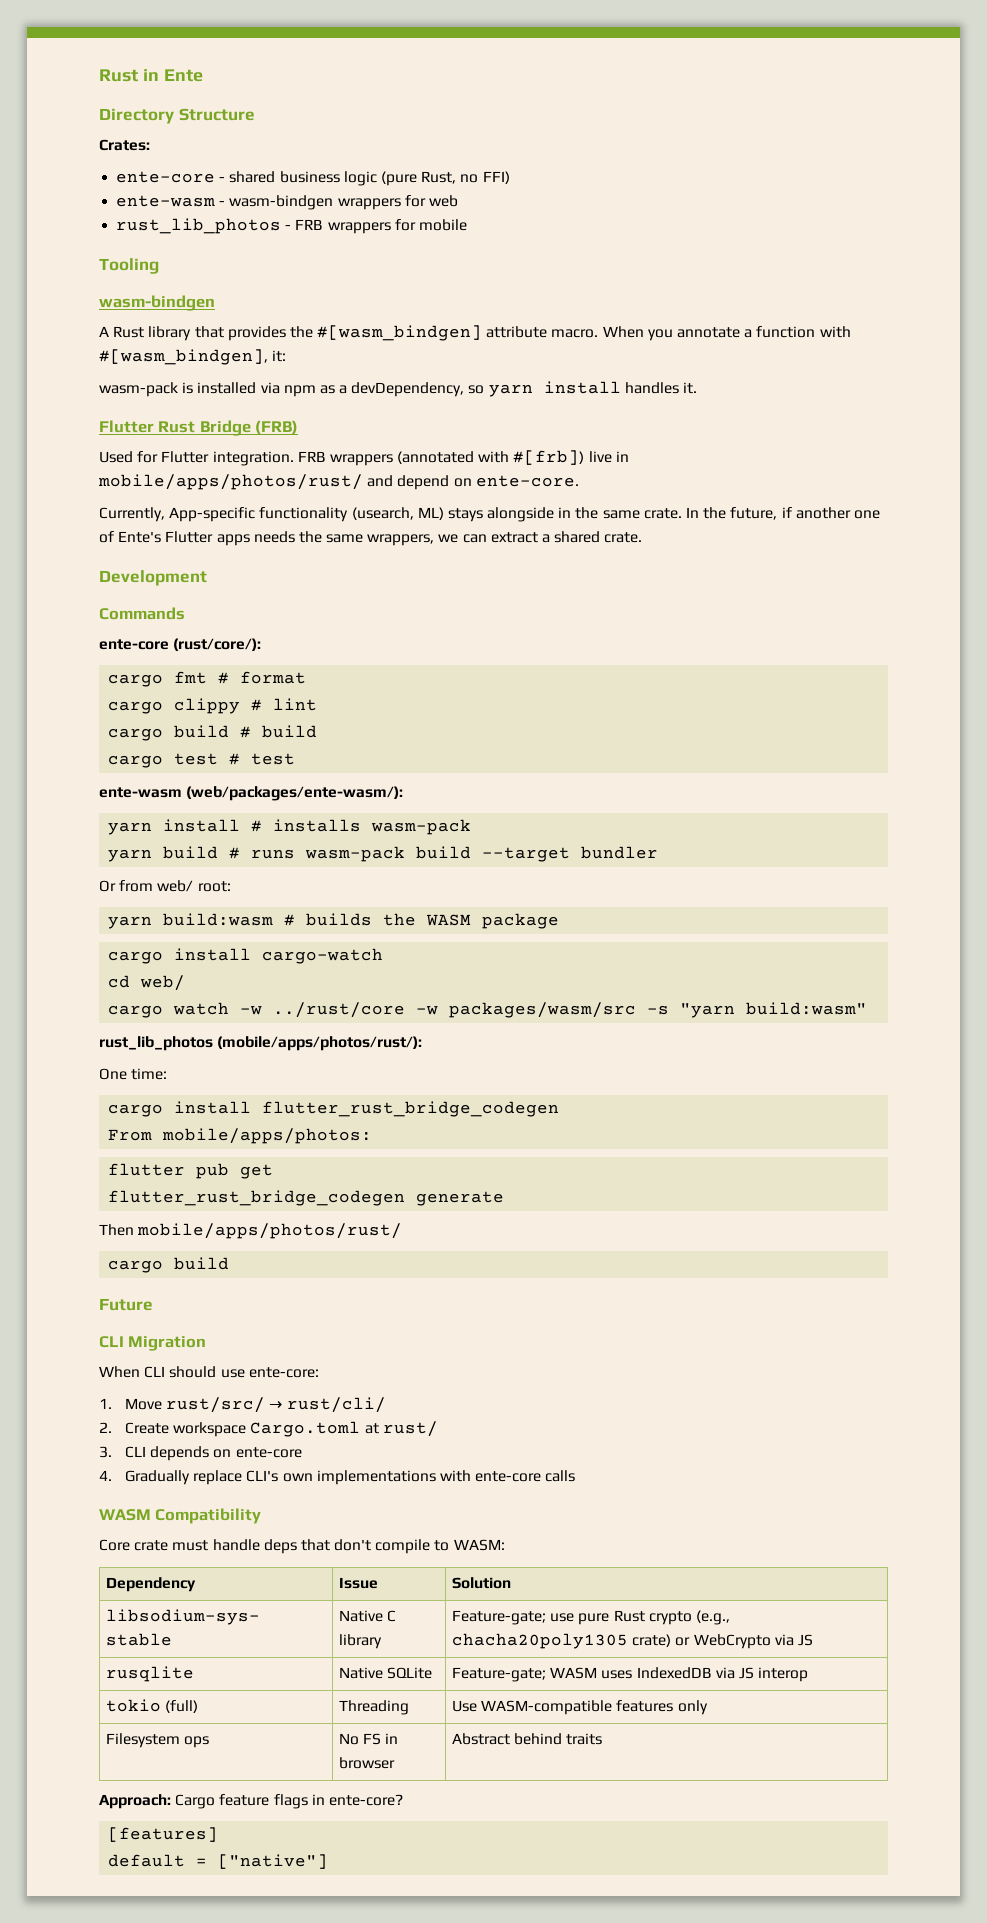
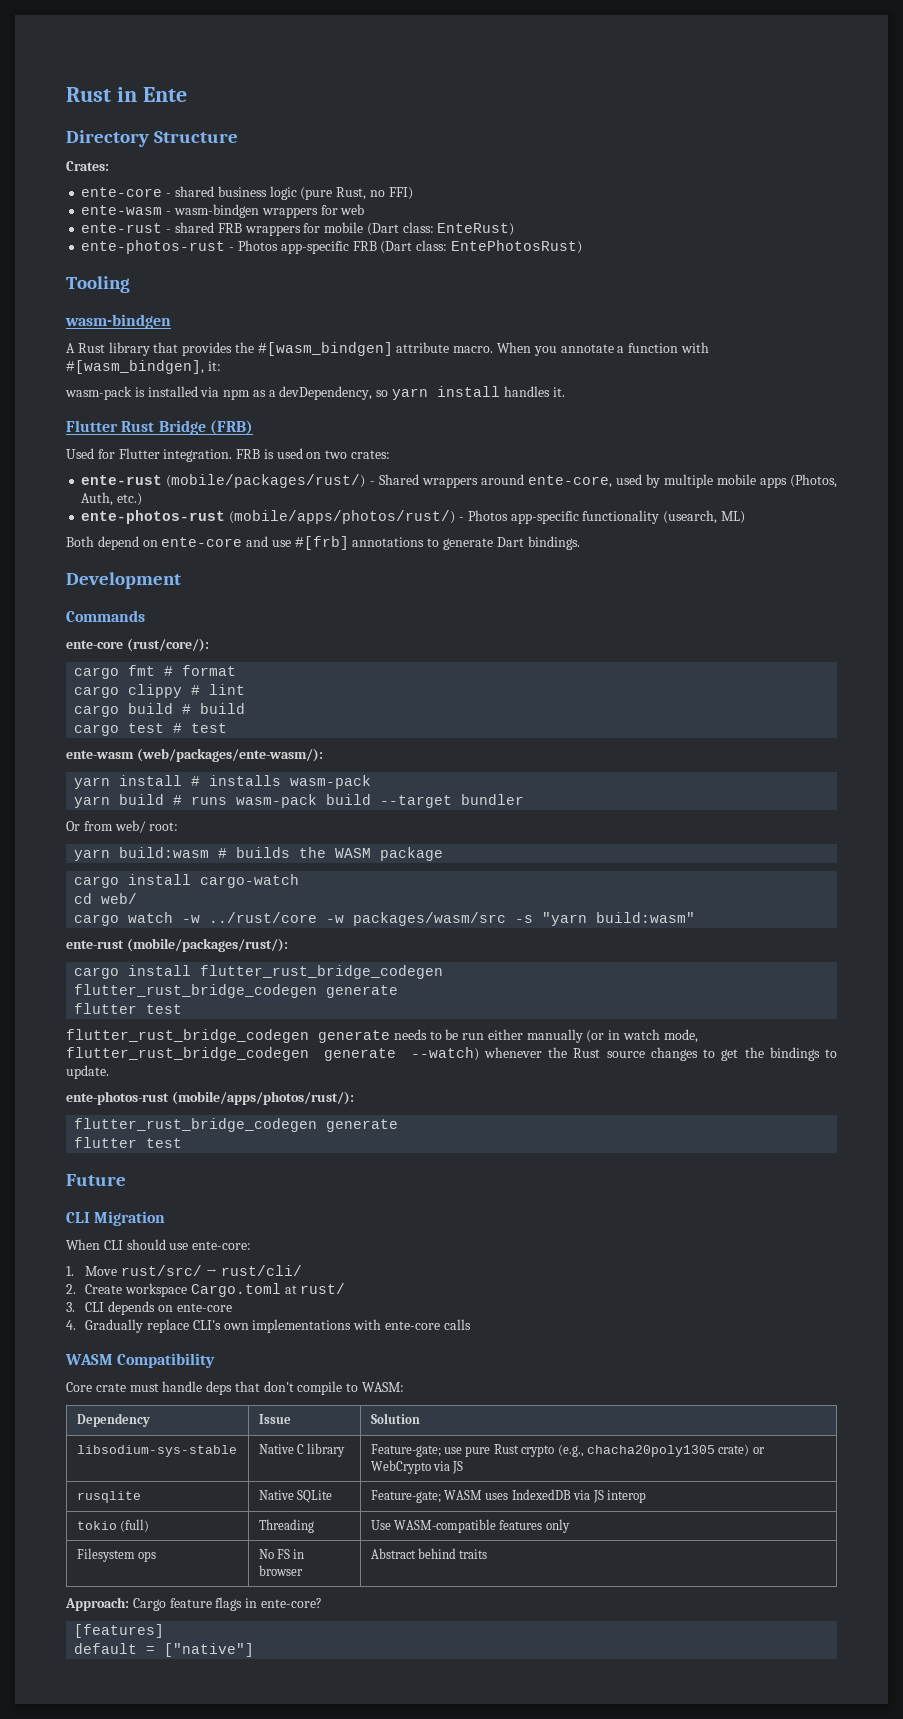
[116,218,292,234] rust_lib_photos - -> [81,222,214,233] ente-rust - shared
(467, 225) none -> [366,222,515,236] [81,240,582,254] (Dart class: EnteRust) // ente-photos-rust - Photos app-specific FRB (Dart class: EntePhotosRust)
[329,450,629,466] [98,474,579,490] [99,507,880,522] [99,531,643,546] wrappers (annotated with #[frb]) live in mobile/apps/photos/rust/ and depend on ente-core. // Currently, App-specific functionality (usearch, ML) stays alongside in the same crate. In the future, if another one of Ente's Flutter apps needs the same wrappers, we can extract a shared crate. -> [263,448,391,459] [81,474,837,488] [81,492,143,506] [81,510,745,524] [66,536,580,550] is used on two crates: // ente-rust (mobile/packages/rust/) - Shared wrappers around ente-core, used by multiple mobile apps (Photos, Auth, etc.) // ente-photos-rust (mobile/apps/photos/rust/) - Photos app-specific functionality (usearch, ML) // Both depend on ente-core and use #[frb] annotations to generate Dart bindings.
[99,1036,423,1051] [99,1068,168,1080] rust_lib_photos (mobile/apps/photos/rust/): // One time: -> [66,938,288,952] ente-rust (mobile/packages/rust/):
[108,1128,373,1144] [108,1163,274,1179] [108,1190,505,1206] [99,1223,403,1239] [108,1257,230,1273] From mobile/apps/photos: // flutter pub get // flutter_rust_bridge_codegen generate // Then mobile/apps/photos/rust/ // cargo build -> [74,984,399,998] [74,1003,183,1014] [66,1029,698,1043] [66,1047,838,1061] [66,1065,109,1079] [66,1091,354,1105] [74,1118,399,1132] [74,1137,183,1148] flutter_rust_bridge_codegen generate // flutter test // flutter_rust_bridge_codegen generate needs to be run either manually (or in watch mode, flutter_rust_bridge_codegen generate --watch) whenever the Rust source changes to get the bindings to update. // ente-photos-rust (mobile/apps/photos/rust/): // flutter_rust_bridge_codegen generate // flutter test

